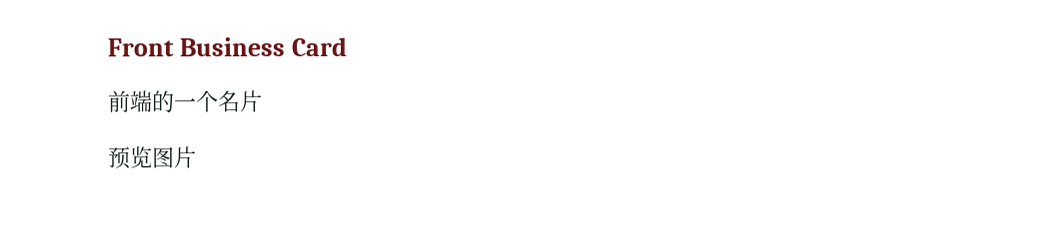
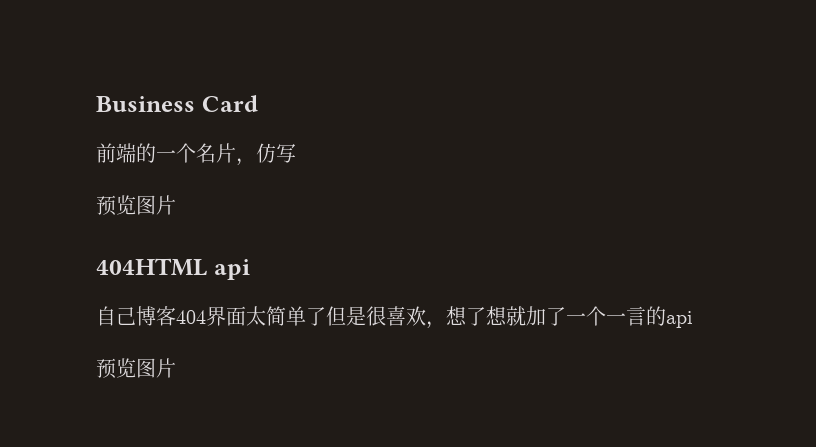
[107,38,174,57] Front -> (96, 104) none
[108,146,197,170] // 预览图片 -> [236,143,296,166] [96,195,176,216] [96,258,250,280] [96,306,693,329] [96,358,176,379] ，仿写 // 预览图片 // 404HTML api // 自己博客404界面太简单了但是很喜欢，想了想就加了一个一言的api // 预览图片

